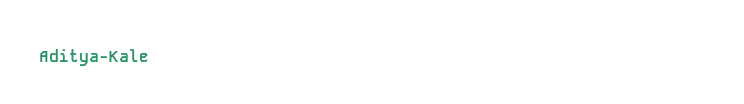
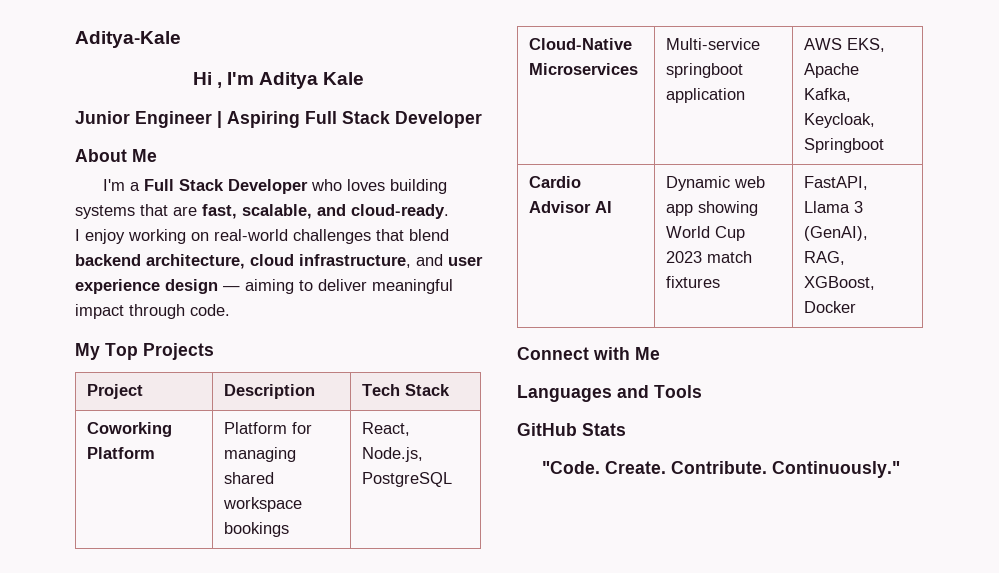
(149, 57) none -> [192,72,365,89] [75,111,482,128] [75,149,157,162] [102,179,447,194] [75,204,449,219] [75,229,449,244] [75,254,483,269] [75,279,453,294] [75,304,230,319] [75,343,214,360] [87,384,144,399] [224,384,316,399] [362,384,451,396] [87,422,173,437] [87,447,156,459] [224,422,313,434] [224,447,297,462] [224,472,275,484] [223,497,303,512] [224,522,290,537] [362,422,411,436] [362,447,424,462] [362,472,453,487] [529,38,633,50] [529,63,639,75] [666,38,761,50] [666,63,744,78] [666,88,746,103] [804,38,886,52] [804,63,860,78] [804,88,852,102] [804,113,876,128] [804,138,885,153] [529,176,582,188] [529,201,613,213] [666,176,766,191] [666,201,759,216] [666,226,746,241] [666,251,753,263] [666,276,721,288] [804,176,869,190] [804,201,864,213] [804,226,869,241] [804,251,846,265] [804,276,876,290] [804,301,857,313] [517,347,660,360] [517,385,702,402] [517,423,626,436] [541,461,900,478] // Hi , I'm Aditya Kale // Junior Engineer | Aspiring Full Stack Developer // About Me // I'm a Full Stack Developer who loves building systems that are fast, scalable, and cloud-ready. // I enjoy working on real-world challenges that blend backend architecture, cloud infrastructure, and user experience design — aiming to deliver meaningful impact through code. // My Top Projects // Project | Description | Tech Stack // Coworking Platform | Platform for managing shared workspace bookings | React, Node.js, PostgreSQL // Cloud-Native Microservices | Multi-service springboot application | AWS EKS, Apache Kafka, Keycloak, Springboot // Cardio Advisor AI | Dynamic web app showing World Cup 2023 match fixtures | FastAPI, Llama 3 (GenAI), RAG, XGBoost, Docker // Connect with Me // Languages and Tools // GitHub Stats // "Code. Create. Contribute. Continuously."

